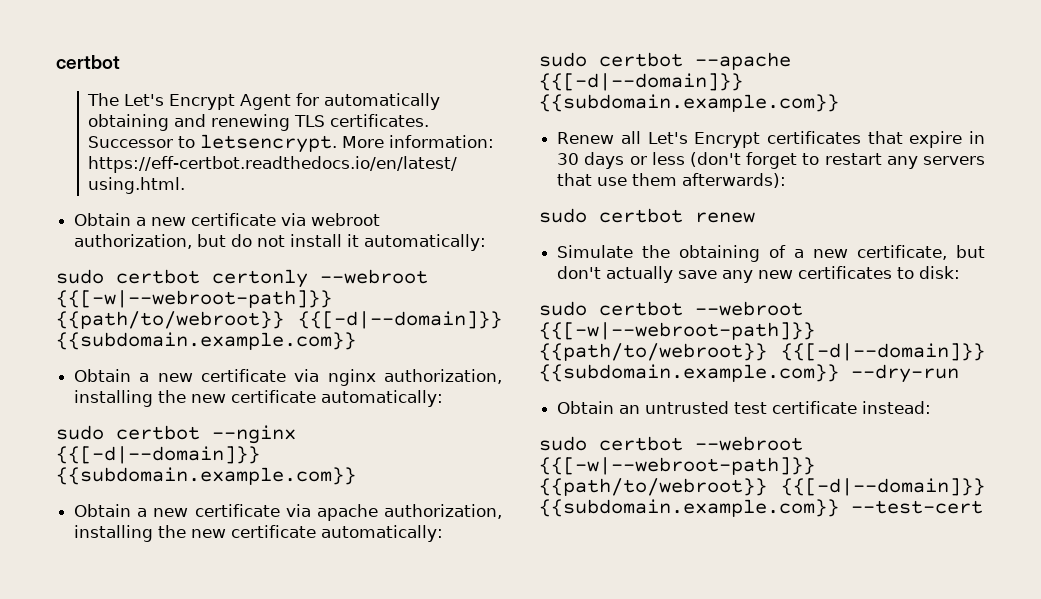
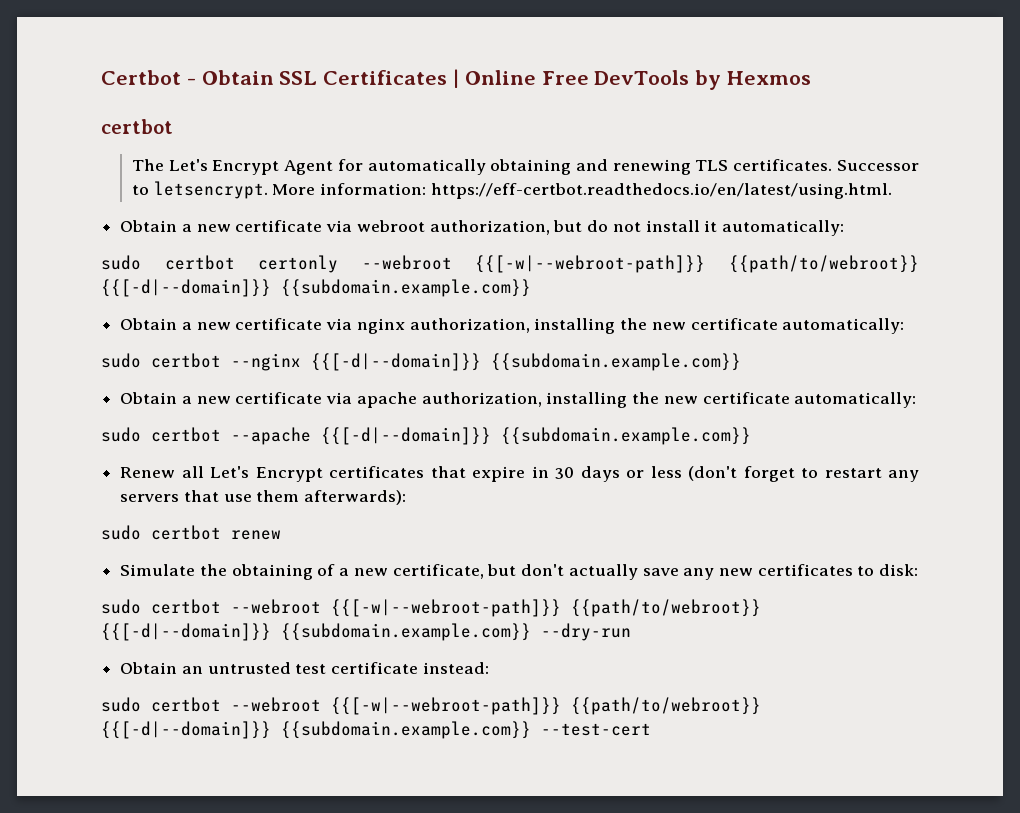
(56, 62) none -> [101,69,812,90] Certbot - Obtain SSL Certificates | Online Free DevTools by Hexmos //

